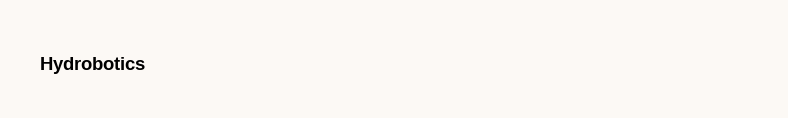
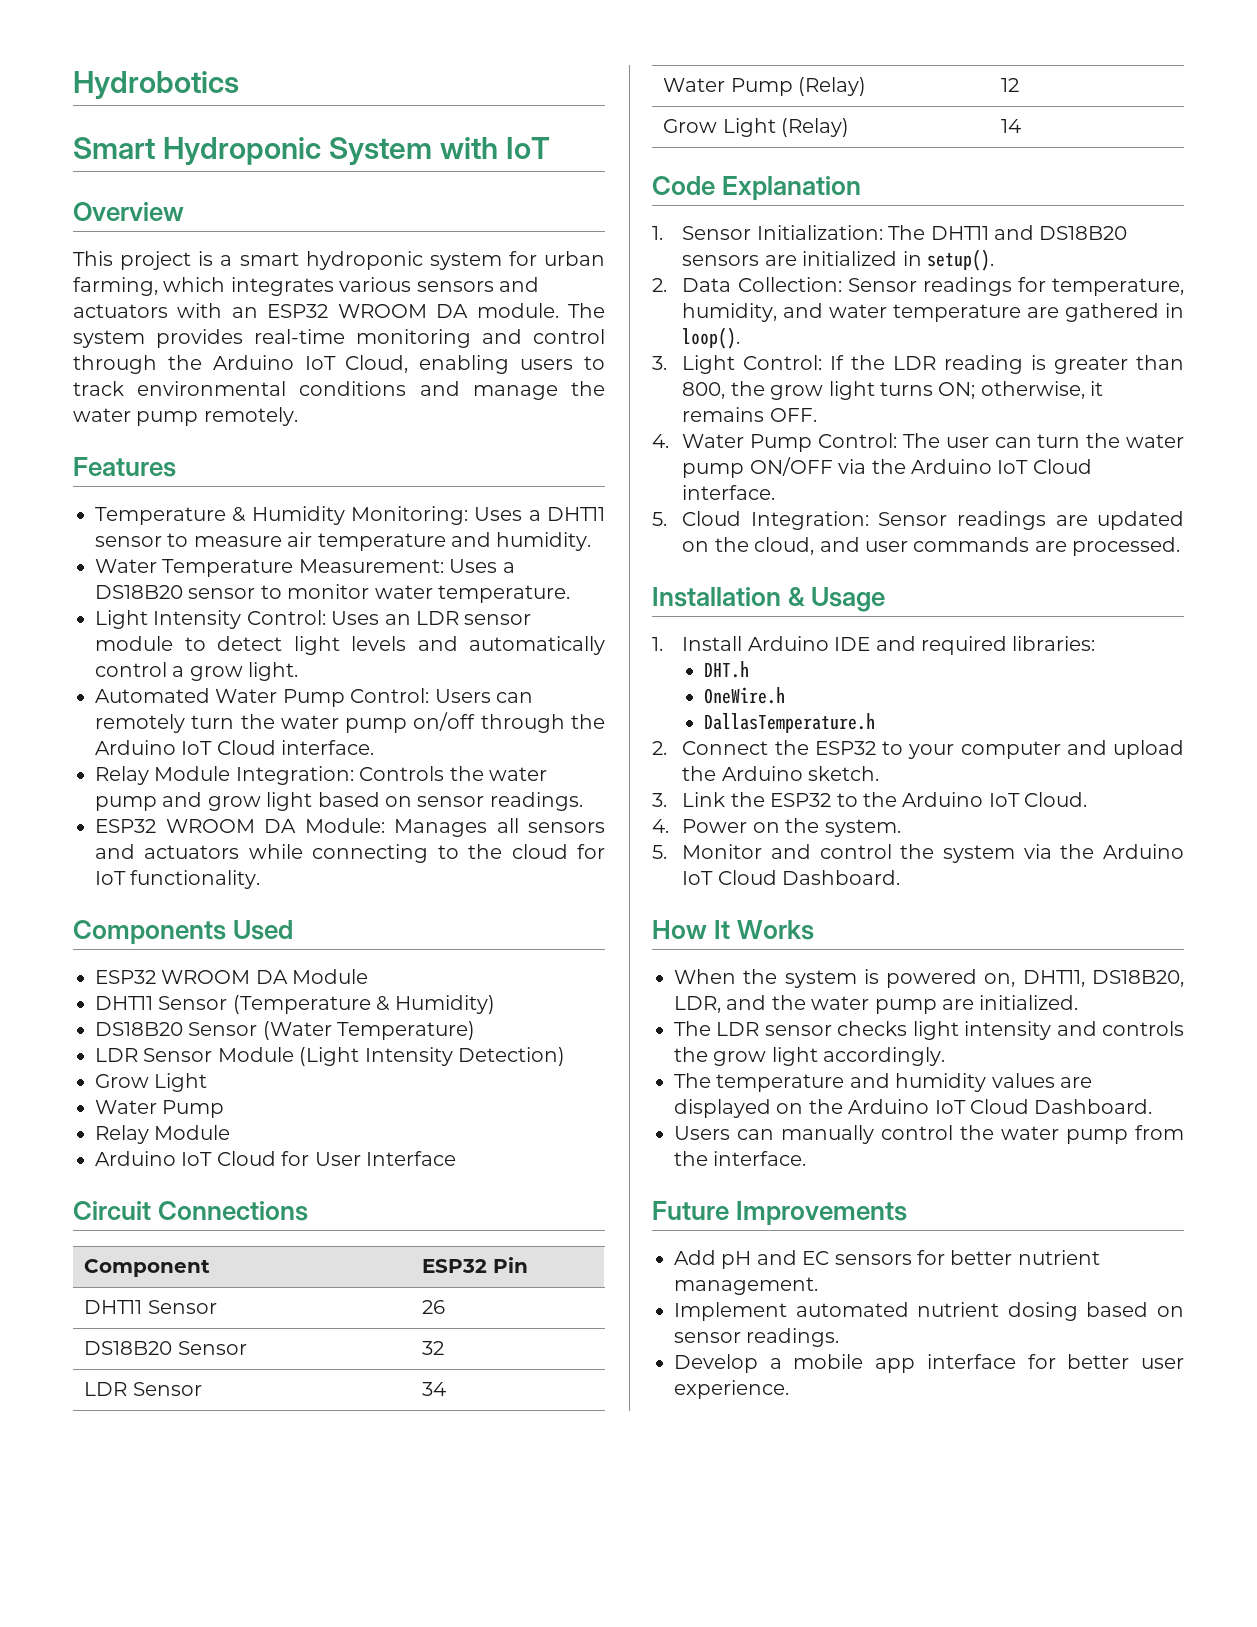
(145, 65) none -> [73,137,551,166] [73,202,184,221] [73,251,605,270] [73,277,539,296] [73,303,605,318] [73,329,605,348] [73,355,605,374] [73,381,605,400] [73,407,298,426] [73,457,176,477] [95,506,605,525] [95,532,592,551] [95,559,515,577] [95,584,570,603] [95,610,532,629] [95,636,605,655] [95,662,299,681] [95,688,533,707] [95,712,605,733] [95,740,375,755] [95,766,547,785] [95,792,583,811] [95,818,605,837] [95,844,605,863] [95,870,261,889] [73,920,294,945] [95,969,369,984] [95,995,495,1014] [95,1021,476,1040] [95,1047,565,1066] [95,1073,208,1092] [95,1100,225,1118] [95,1125,231,1144] [95,1151,456,1166] [73,1201,309,1221] [84,1259,211,1277] [422,1257,529,1273] [84,1300,217,1314] [422,1300,446,1314] [84,1341,247,1355] [422,1341,445,1355] [84,1382,202,1396] [422,1382,447,1396] [663,77,867,96] [1001,78,1020,92] [663,118,850,137] [1001,119,1022,133] [652,176,862,201] [652,225,1128,240] [682,249,995,271] [652,277,1184,296] [682,303,1184,322] [682,327,741,349] [652,355,1184,374] [682,381,1104,400] [682,407,817,422] [652,433,1185,452] [682,457,1092,478] [682,485,776,500] [652,511,1184,530] [682,537,1181,556] [652,587,886,612] [652,636,1096,655] [704,661,750,678] [704,687,786,704] [704,713,876,733] [652,740,1184,759] [682,766,880,781] [652,792,1088,807] [652,818,901,837] [652,844,1184,863] [682,870,901,885] [652,920,815,940] [674,969,1184,988] [674,995,1079,1014] [674,1021,1184,1040] [674,1047,946,1066] [674,1073,1092,1092] [674,1099,1153,1118] [674,1125,1184,1144] [674,1151,807,1166] [652,1201,908,1226] [674,1250,1100,1269] [674,1277,818,1295] [674,1302,1184,1321] [674,1328,840,1347] [674,1354,1184,1373] [674,1380,789,1399] // Smart Hydroponic System with IoT // Overview // This project is a smart hydroponic system for urban farming, which integrates various sensors and actuators with an ESP32 WROOM DA module. The system provides real-time monitoring and control through the Arduino IoT Cloud, enabling users to track environmental conditions and manage the water pump remotely. // Features // Temperature & Humidity Monitoring: Uses a DHT11 sensor to measure air temperature and humidity. // Water Temperature Measurement: Uses a DS18B20 sensor to monitor water temperature. // Light Intensity Control: Uses an LDR sensor module to detect light levels and automatically control a grow light. // Automated Water Pump Control: Users can remotely turn the water pump on/off through the Arduino IoT Cloud interface. // Relay Module Integration: Controls the water pump and grow light based on sensor readings. // ESP32 WROOM DA Module: Manages all sensors and actuators while connecting to the cloud for IoT functionality. // Components Used // ESP32 WROOM DA Module // DHT11 Sensor (Temperature & Humidity) // DS18B20 Sensor (Water Temperature) // LDR Sensor Module (Light Intensity Detection) // Grow Light // Water Pump // Relay Module // Arduino IoT Cloud for User Interface // Circuit Connections // Component | ESP32 Pin // DHT11 Sensor | 26 // DS18B20 Sensor | 32 // LDR Sensor | 34 // Water Pump (Relay) | 12 // Grow Light (Relay) | 14 // Code Explanation // 1. Sensor Initialization: The DHT11 and DS18B20 sensors are initialized in setup(). // 2. Data Collection: Sensor readings for temperature, humidity, and water temperature are gathered in loop(). // 3. Light Control: If the LDR reading is greater than 800, the grow light turns ON; otherwise, it remains OFF. // 4. Water Pump Control: The user can turn the water pump ON/OFF via the Arduino IoT Cloud interface. // 5. Cloud Integration: Sensor readings are updated on the cloud, and user commands are processed. // Installation & Usage // 1. Install Arduino IDE and required libraries: // DHT.h // OneWire.h // DallasTemperature.h // 2. Connect the ESP32 to your computer and upload the Arduino sketch. // 3. Link the ESP32 to the Arduino IoT Cloud. // 4. Power on the system. // 5. Monitor and control the system via the Arduino IoT Cloud Dashboard. // How It Works // When the system is powered on, DHT11, DS18B20, LDR, and the water pump are initialized. // The LDR sensor checks light intensity and controls the grow light accordingly. // The temperature and humidity values are displayed on the Arduino IoT Cloud Dashboard. // Users can manually control the water pump from the interface. // Future Improvements // Add pH and EC sensors for better nutrient management. // Implement automated nutrient dosing based on sensor readings. // Develop a mobile app interface for better user experience.

